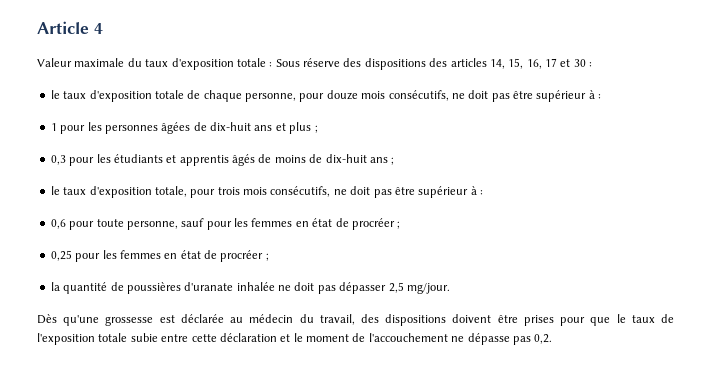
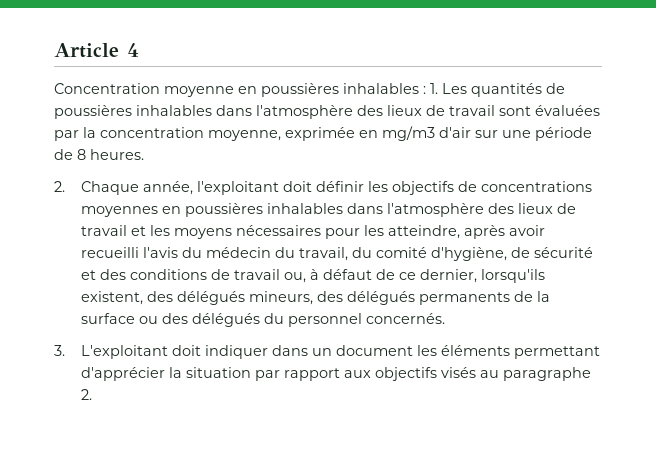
[37,58,593,70] [50,90,602,102] [50,122,318,134] [50,154,395,166] [50,186,483,198] [50,218,401,230] [50,250,269,262] [50,282,450,294] [37,314,674,326] [37,333,553,345] Valeur maximale du taux d'exposition totale : Sous réserve des dispositions des articles 14, 15, 16, 17 et 30 : // le taux d'exposition totale de chaque personne, pour douze mois consécutifs, ne doit pas être supérieur à : // 1 pour les personnes âgées de dix-huit ans et plus ; // 0,3 pour les étudiants et apprentis âgés de moins de dix-huit ans ; // le taux d'exposition totale, pour trois mois consécutifs, ne doit pas être supérieur à : // 0,6 pour toute personne, sauf pour les femmes en état de procréer ; // 0,25 pour les femmes en état de procréer ; // la quantité de poussières d'uranate inhalée ne doit pas dépasser 2,5 mg/jour. // Dès qu'une grossesse est déclarée au médecin du travail, des dispositions doivent être prises pour que le taux de l'exposition totale subie entre cette déclaration et le moment de l'accouchement ne dépasse pas 0,2. -> [54,83,565,97] [54,105,600,119] [54,126,592,141] [54,149,144,160] [54,181,592,195] [80,203,576,217] [80,225,545,239] [80,247,593,261] [80,269,545,283] [80,291,550,305] [80,313,445,327] [54,345,600,359] [80,367,591,381] [80,389,92,400] Concentration moyenne en poussières inhalables : 1. Les quantités de poussières inhalables dans l'atmosphère des lieux de travail sont évaluées par la concentration moyenne, exprimée en mg/m3 d'air sur une période de 8 heures. // 2. Chaque année, l'exploitant doit définir les objectifs de concentrations moyennes en poussières inhalables dans l'atmosphère des lieux de travail et les moyens nécessaires pour les atteindre, après avoir recueilli l'avis du médecin du travail, du comité d'hygiène, de sécurité et des conditions de travail ou, à défaut de ce dernier, lorsqu'ils existent, des délégués mineurs, des délégués permanents de la surface ou des délégués du personnel concernés. // 3. L'exploitant doit indiquer dans un document les éléments permettant d'apprécier la situation par rapport aux objectifs visés au paragraphe 2.

